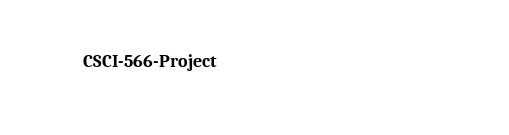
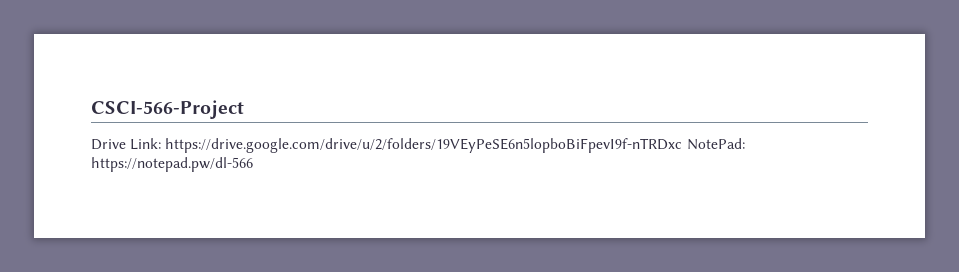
(217, 62) none -> [91,138,745,153] [91,157,253,172] // Drive Link: https://drive.google.com/drive/u/2/folders/19VEyPeSE6n5lopboBiFpevI9f-nTRDxc NotePad: https://notepad.pw/dl-566

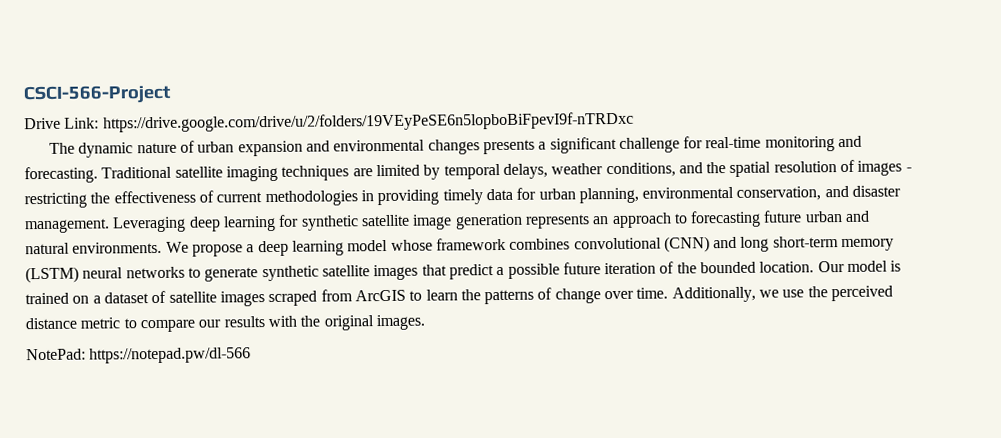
(683, 145) none -> [48,135,863,158] [24,159,912,184] [24,185,902,209] [24,210,871,234] [25,236,895,257] [25,260,902,284] [25,285,894,307] [25,314,425,333] // The dynamic nature of urban expansion and environmental changes presents a significant challenge for real-time monitoring and forecasting. Traditional satellite imaging techniques are limited by temporal delays, weather conditions, and the spatial resolution of images - restricting the effectiveness of current methodologies in providing timely data for urban planning, environmental conservation, and disaster management. Leveraging deep learning for synthetic satellite image generation represents an approach to forecasting future urban and natural environments. We propose a deep learning model whose framework combines convolutional (CNN) and long short-term memory (LSTM) neural networks to generate synthetic satellite images that predict a possible future iteration of the bounded location. Our model is trained on a dataset of satellite images scraped from ArcGIS to learn the patterns of change over time. Additionally, we use the perceived distance metric to compare our results with the original images. //

